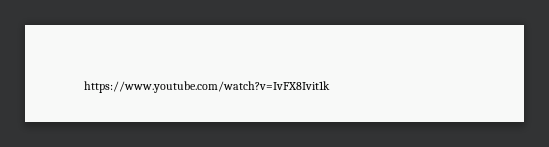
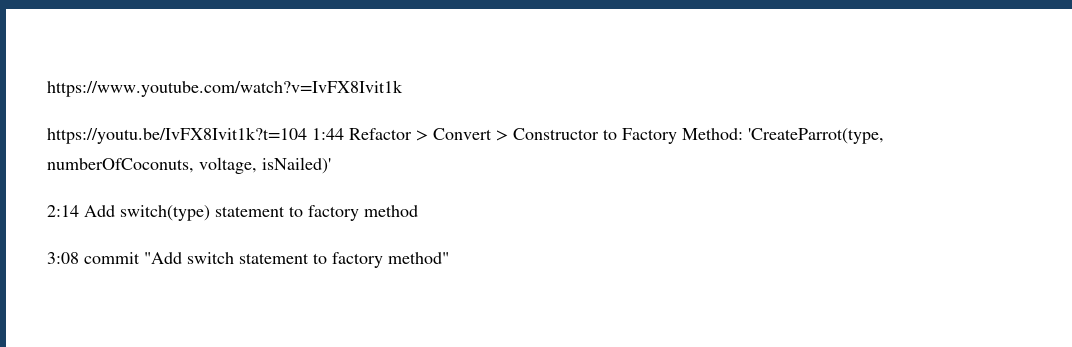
(330, 87) none -> [47,127,884,144] [47,157,331,174] [47,205,418,221] [47,252,449,268] // https://youtu.be/IvFX8Ivit1k?t=104 1:44 Refactor > Convert > Constructor to Factory Method: 'CreateParrot(type, numberOfCoconuts, voltage, isNailed)' // 2:14 Add switch(type) statement to factory method // 3:08 commit "Add switch statement to factory method"

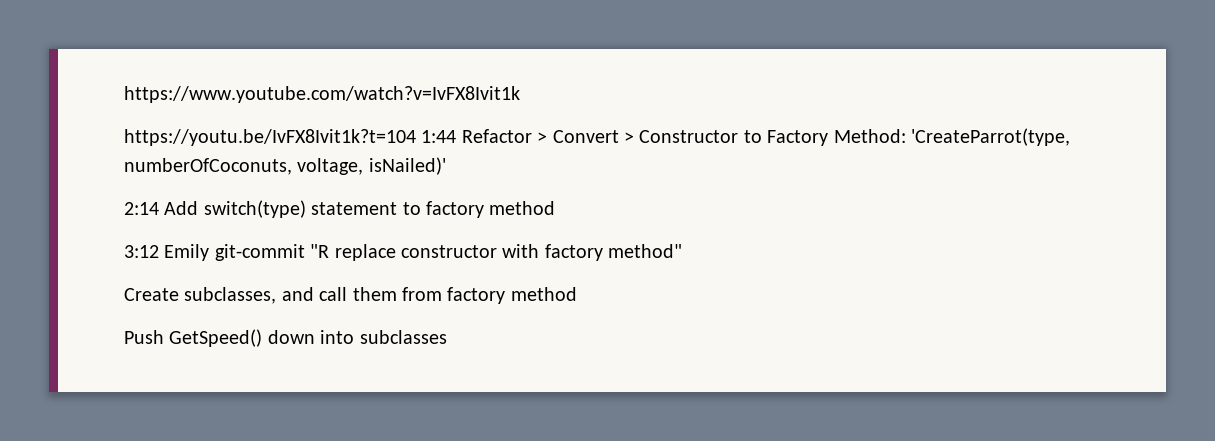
[47,252,449,268] 3:08 commit "Add switch statement to factory method" -> [124,244,683,261] [124,287,577,304] [124,329,447,347] 3:12 Emily git-commit "R replace constructor with factory method" // Create subclasses, and call them from factory method // Push GetSpeed() down into subclasses

